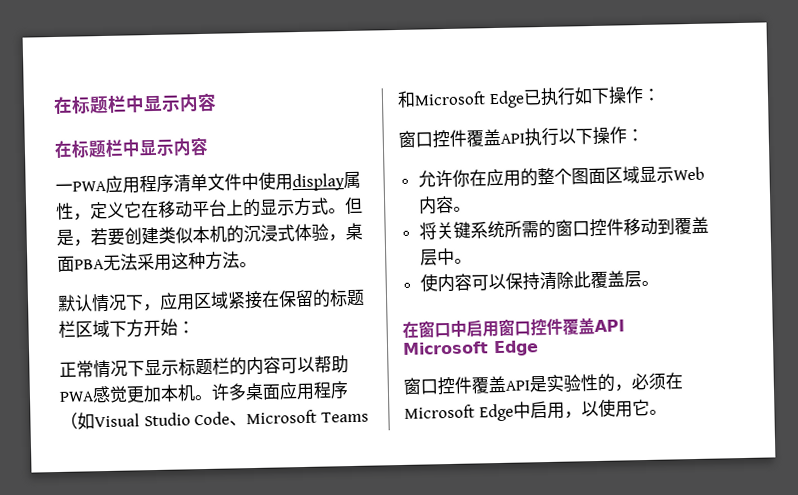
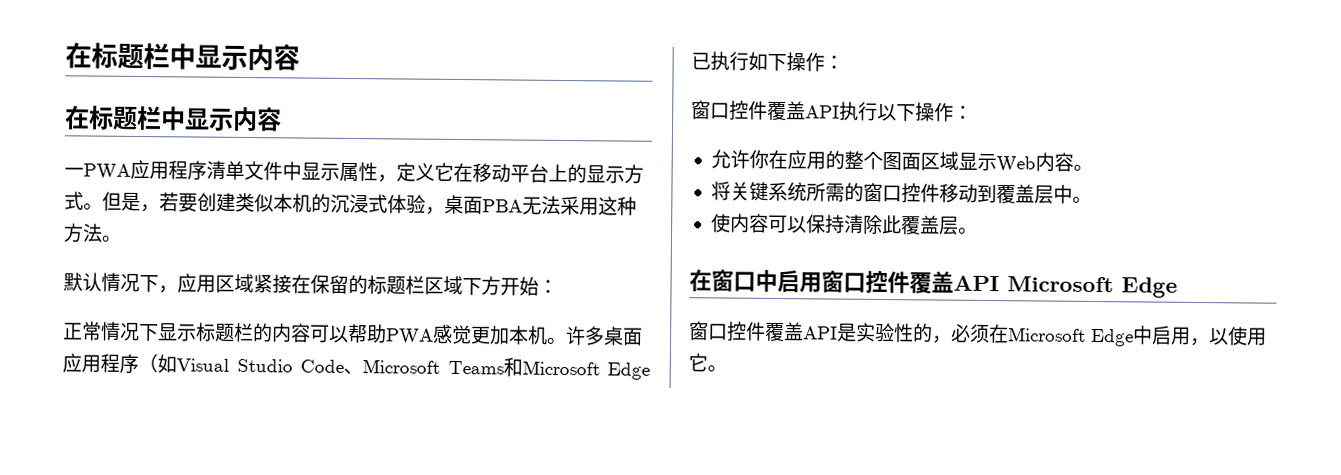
[258,171,345,192] 使用display -> [301,162,340,181] 显示

